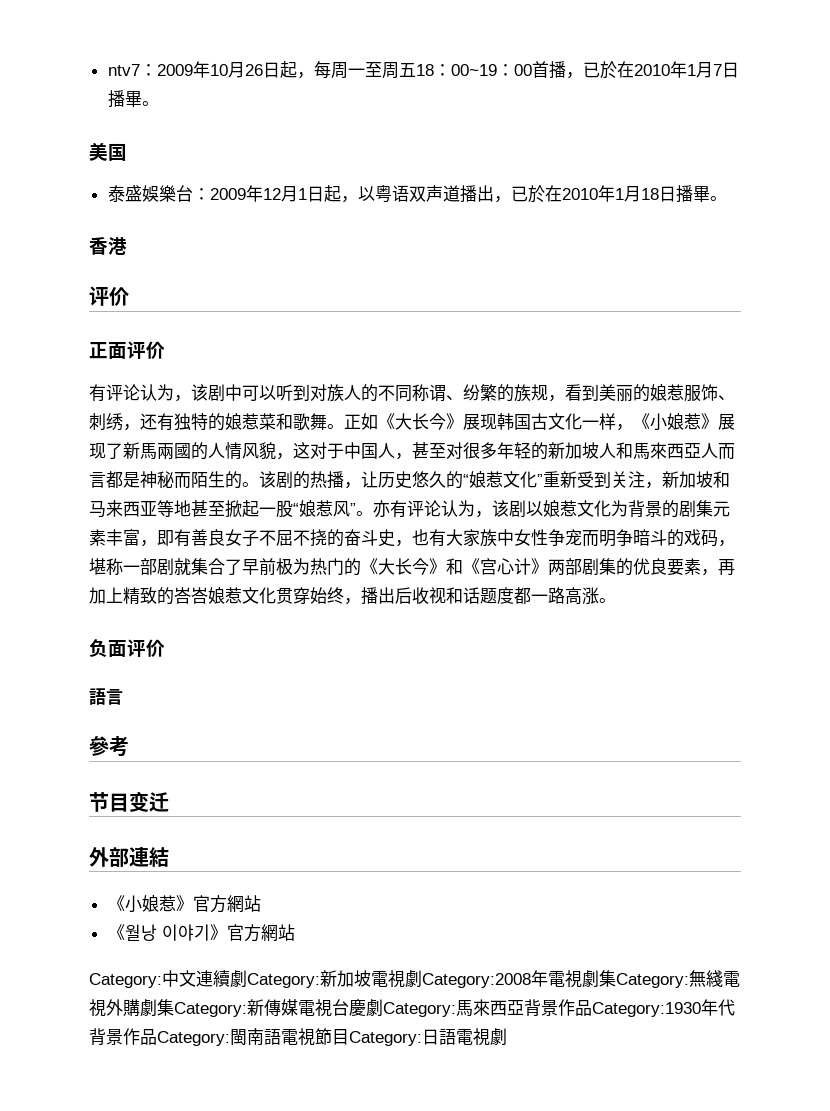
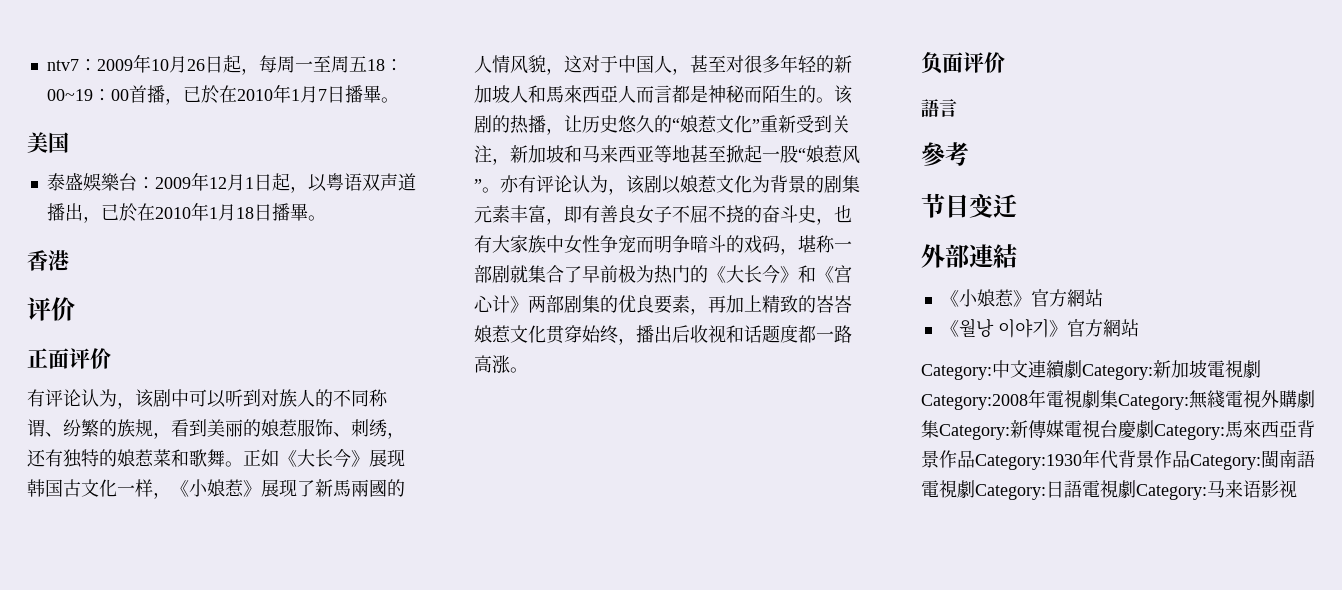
[315,1028,349,1045] 節目 -> [957,480,975,498] 劇
(507, 1037) none -> [1136,480,1297,500] Category:马来语影视

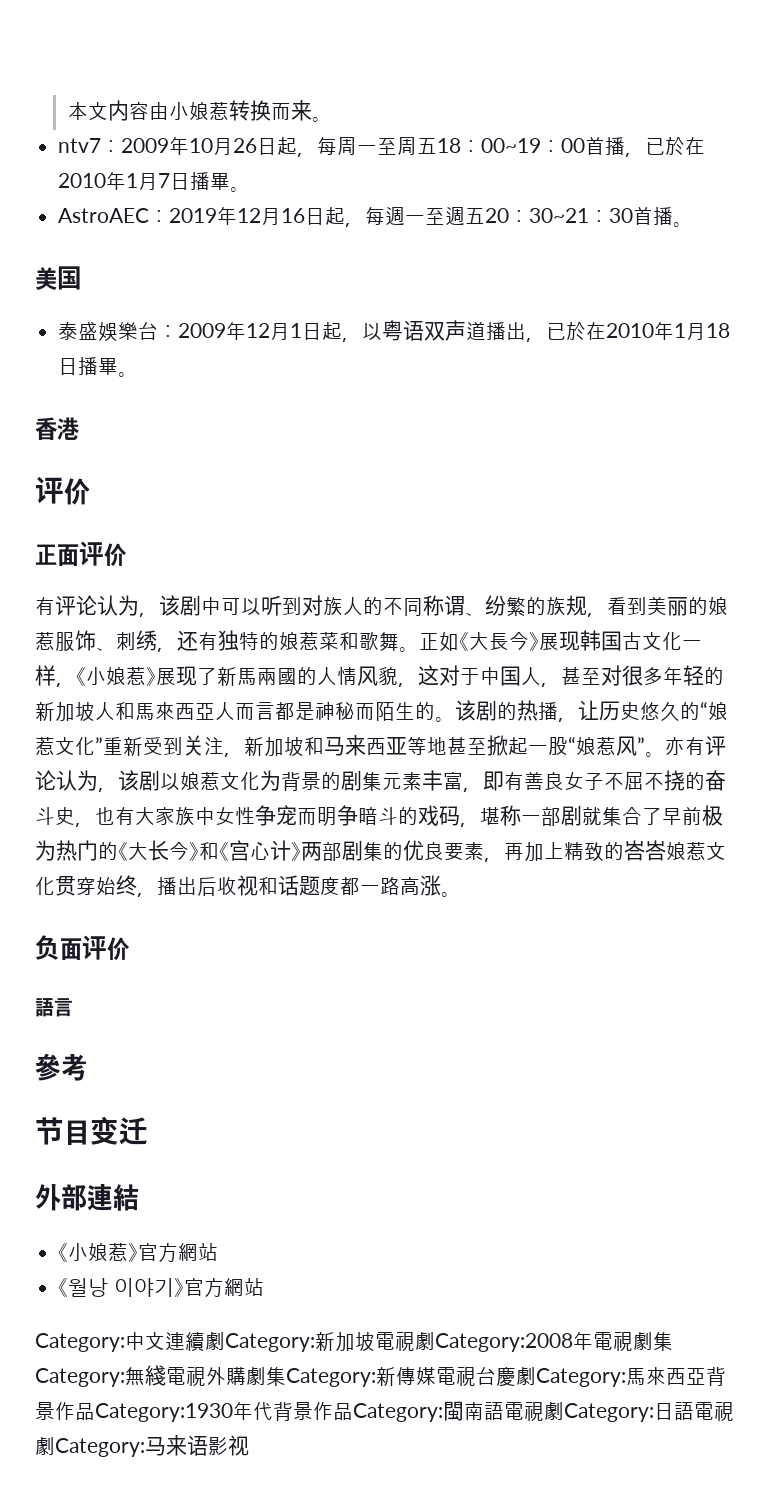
(46, 65) none -> [67,100,332,122] 本文内容由小娘惹转换而来。 //
(399, 100) none -> [58,207,694,227] // AstroAEC：2019年12月16日起，每週一至週五20：30~21：30首播。
[315,449,333,467] 长 -> [489,633,509,650] 長

